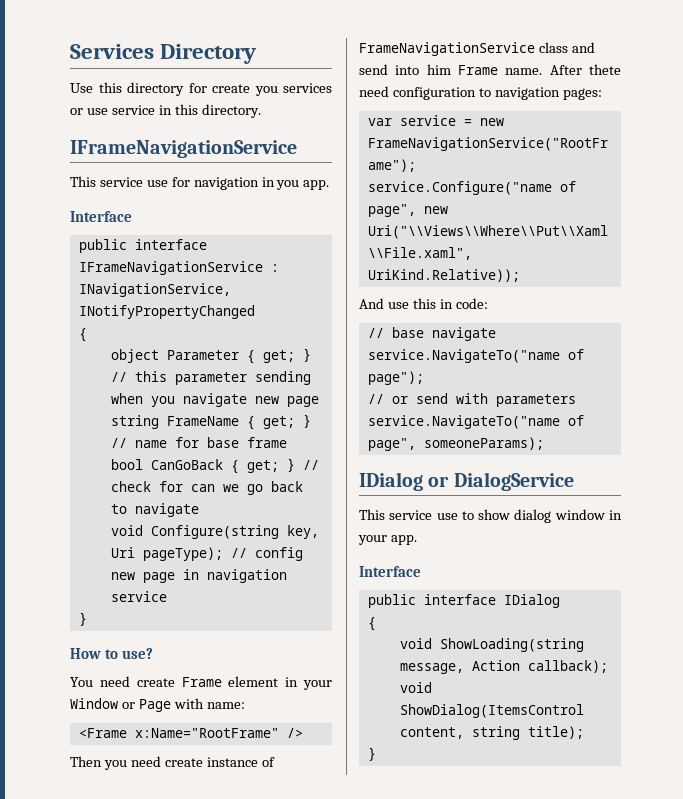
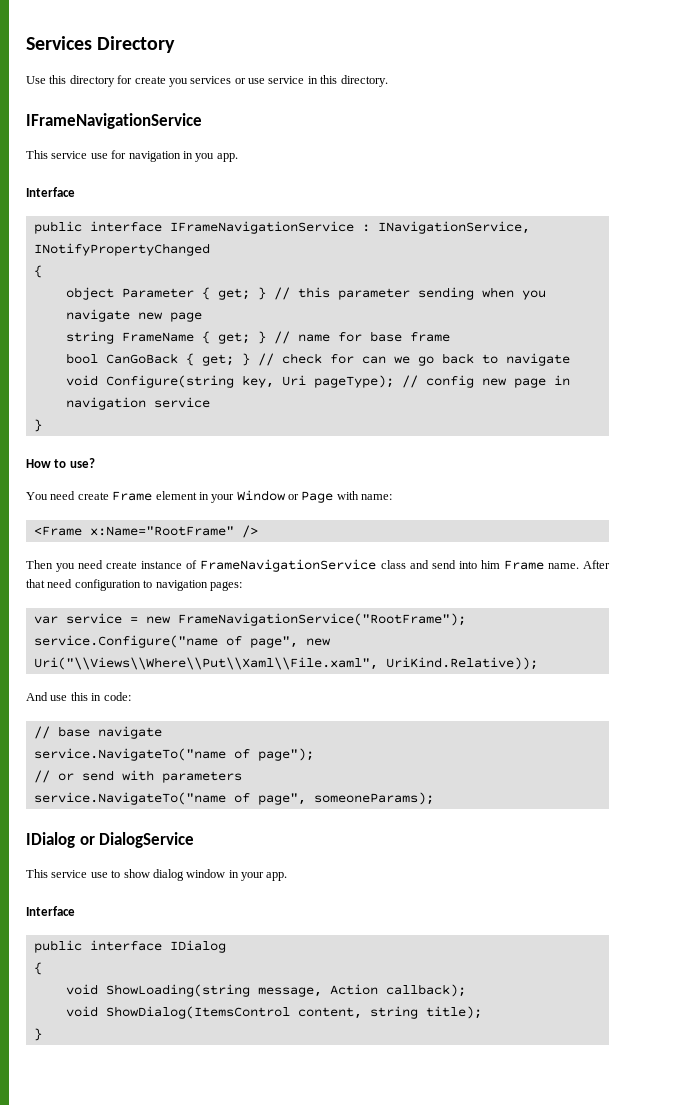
[589,64,621,75] thete -> [26,579,45,588] that

